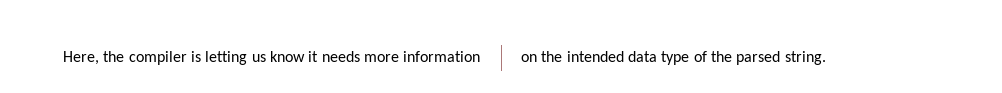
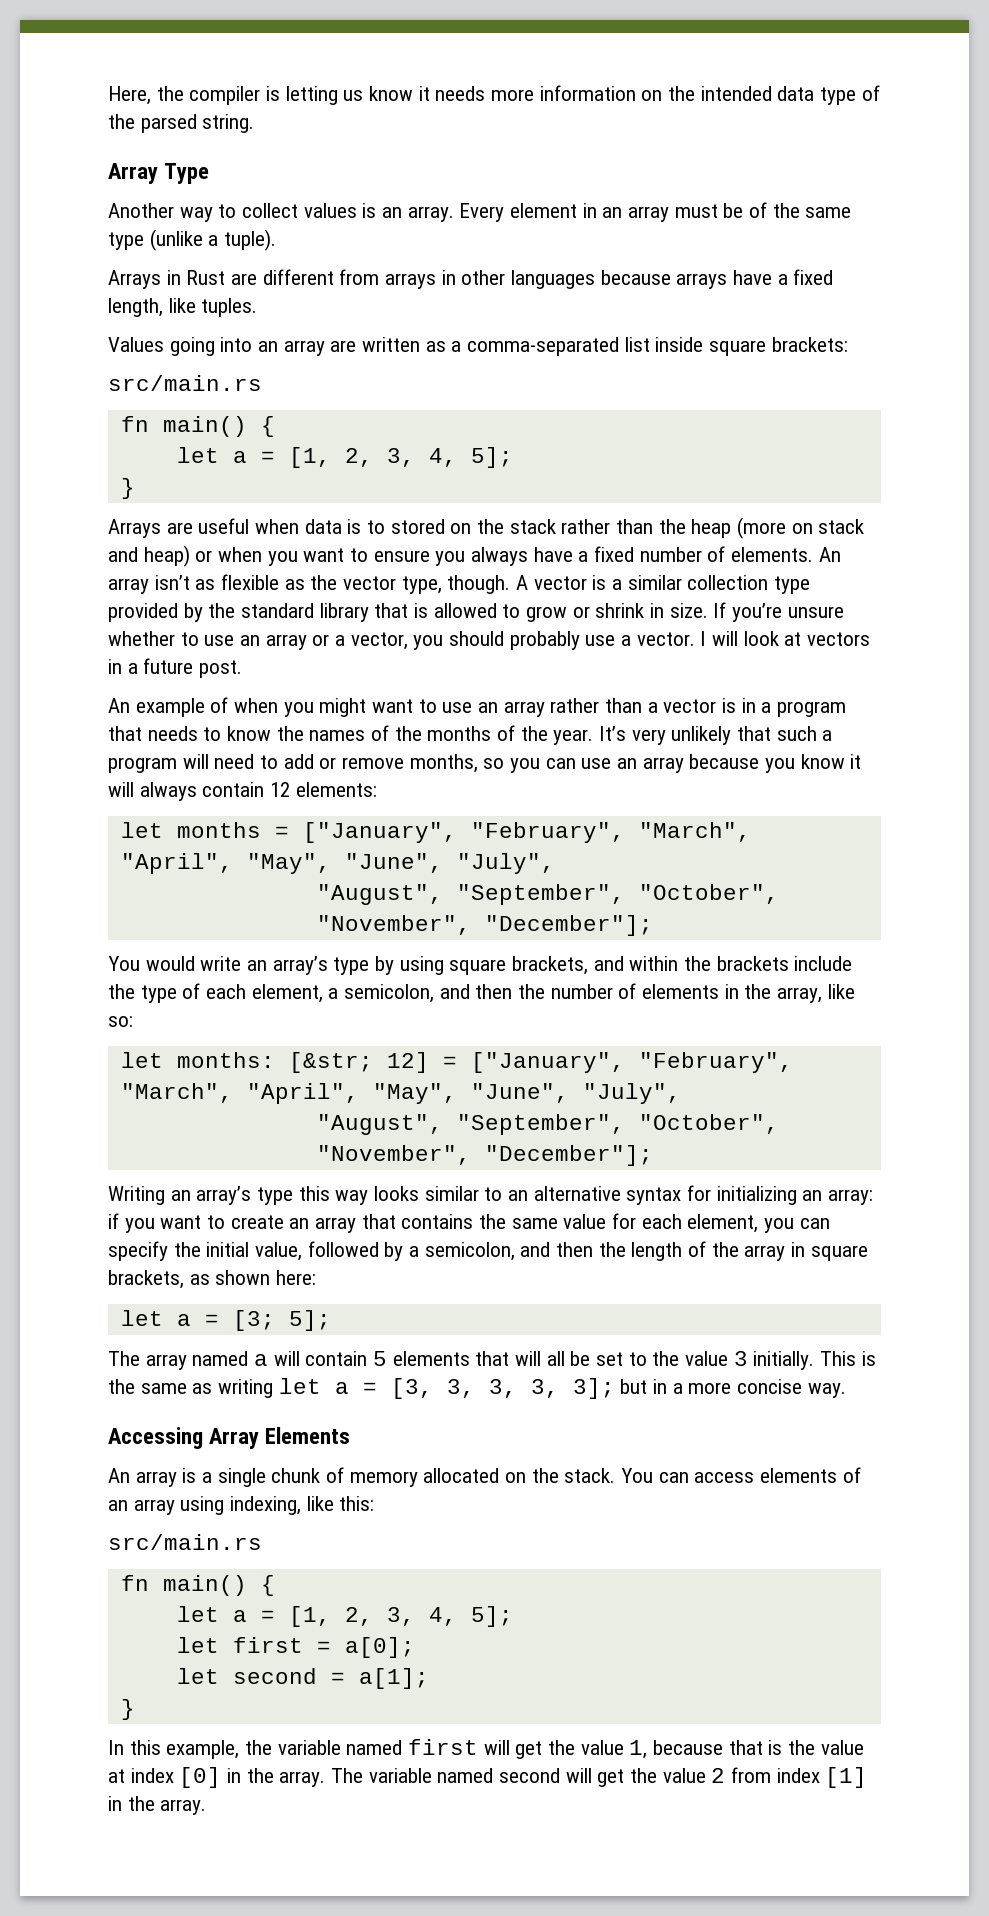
(826, 58) none -> [108,163,210,184] [108,202,852,222] [108,229,277,251] [108,269,834,289] [108,298,258,317] [108,337,848,356] [108,375,262,391] [120,416,275,437] [176,447,513,468] [120,478,135,499] [108,517,865,539] [108,545,841,567] [108,574,811,594] [108,602,844,622] [108,631,871,650] [108,658,243,678] [108,697,847,717] [108,725,833,745] [108,754,862,773] [108,782,377,801] [120,822,751,843] [120,853,555,874] [316,884,779,905] [316,915,653,936] [108,956,853,975] [108,983,855,1003] [108,1016,133,1027] [120,1052,793,1073] [120,1083,681,1104] [316,1114,779,1135] [316,1145,653,1166] [108,1185,874,1205] [108,1213,830,1233] [108,1241,868,1261] [108,1270,317,1289] [120,1310,331,1331] [108,1351,876,1370] [108,1378,846,1399] [108,1427,351,1449] [108,1467,861,1487] [108,1496,375,1515] [108,1534,262,1550] [120,1575,275,1596] [176,1606,513,1627] [176,1637,415,1658] [176,1668,429,1689] [120,1699,135,1720] [108,1739,864,1759] [108,1767,868,1788] [108,1796,207,1815] // Array Type // Another way to collect values is an array. Every element in an array must be of the same type (unlike a tuple). // Arrays in Rust are different from arrays in other languages because arrays have a fixed length, like tuples. // Values going into an array are written as a comma-separated list inside square brackets: // src/main.rs // fn main() { // let a = [1, 2, 3, 4, 5]; // } // Arrays are useful when data is to stored on the stack rather than the heap (more on stack and heap) or when you want to ensure you always have a fixed number of elements. An array isn’t as flexible as the vector type, though. A vector is a similar collection type provided by the standard library that is allowed to grow or shrink in size. If you’re unsure whether to use an array or a vector, you should probably use a vector. I will look at vectors in a future post. // An example of when you might want to use an array rather than a vector is in a program that needs to know the names of the months of the year. It’s very unlikely that such a program will need to add or remove months, so you can use an array because you know it will always contain 12 elements: // let months = ["January", "February", "March", "April", "May", "June", "July", // "August", "September", "October", "November", "December"]; // You would write an array’s type by using square brackets, and within the brackets include the type of each element, a semicolon, and then the number of elements in the array, like so: // let months: [&str; 12] = ["January", "February", "March", "April", "May", "June", "July", // "August", "September", "October", "November", "December"]; // Writing an array’s type this way looks similar to an alternative syntax for initializing an array: if you want to create an array that contains the same value for each element, you can specify the initial value, followed by a semicolon, and then the length of the array in square brackets, as shown here: // let a = [3; 5]; // The array named a will contain 5 elements that will all be set to the value 3 initially. This is the same as writing let a = [3, 3, 3, 3, 3]; but in a more concise way. // Accessing Array Elements // An array is a single chunk of memory allocated on the stack. You can access elements of an array using indexing, like this: // src/main.rs // fn main() { // let a = [1, 2, 3, 4, 5]; // let first = a[0]; // let second = a[1]; // } // In this example, the variable named first will get the value 1, because that is the value at index [0] in the array. The variable named second will get the value 2 from index [1] in the array.

